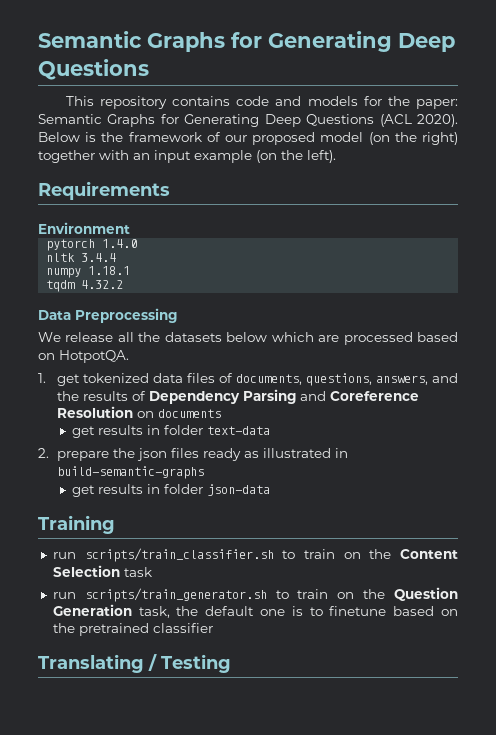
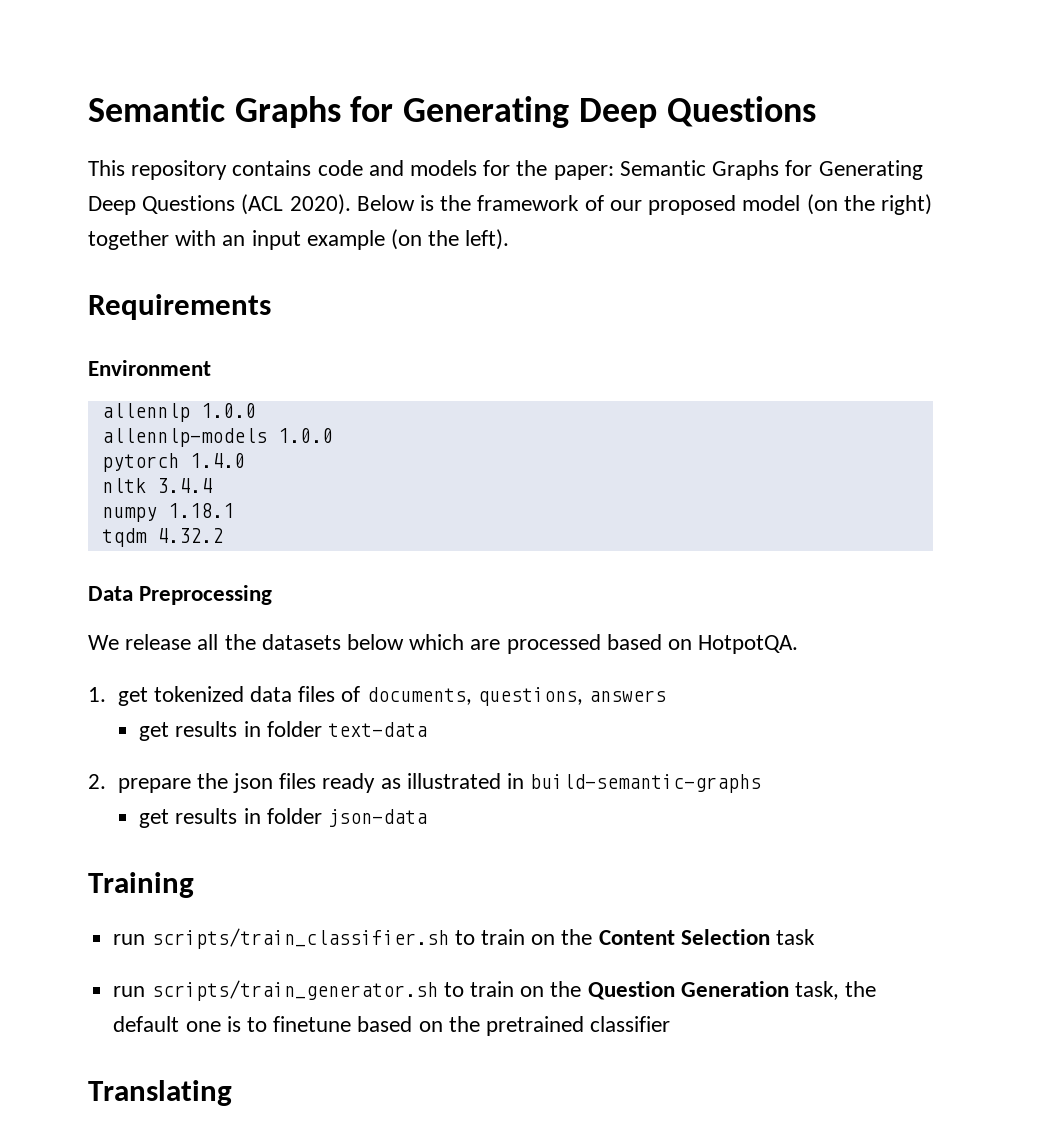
(130, 228) none -> [101,403,256,422] [101,428,333,447] // allennlp 1.0.0 // allennlp-models 1.0.0
[375,373,458,385] [56,389,419,404] [56,406,221,418] answers, and the results of Dependency Parsing and Coreference Resolution on documents -> [588,690,666,702] answers
[148,654,231,673] / Testing -> (232, 1093) none

